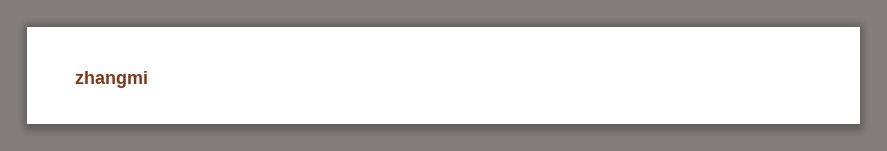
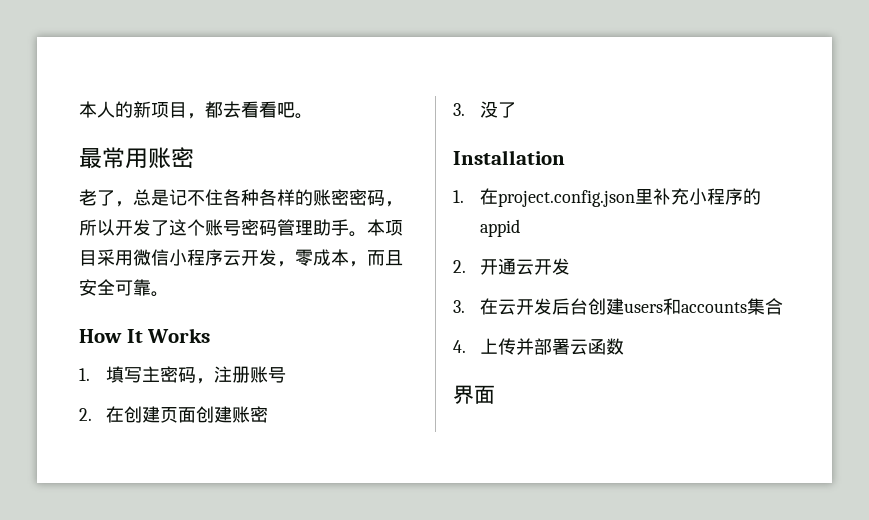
[75,71,148,88] zhangmi -> [79,101,313,119] [79,147,194,169] [79,189,403,207] [79,219,403,237] [79,249,403,267] [79,279,169,297] [79,328,211,343] [79,366,287,384] [79,406,269,423] [453,101,517,118] [453,150,565,165] [453,188,762,207] [480,219,521,237] [453,258,571,275] [453,298,784,315] [453,338,625,355] [453,385,495,404] 本人的新项目，都去看看吧。 // 最常用账密 // 老了，总是记不住各种各样的账密密码，所以开发了这个账号密码管理助手。本项目采用微信小程序云开发，零成本，而且安全可靠。 // How It Works // 1.填写主密码，注册账号 // 2.在创建页面创建账密 // 3.没了 // Installation // 1.在project.config.json里补充小程序的appid // 2.开通云开发 // 3.在云开发后台创建users和accounts集合 // 4.上传并部署云函数 // 界面

